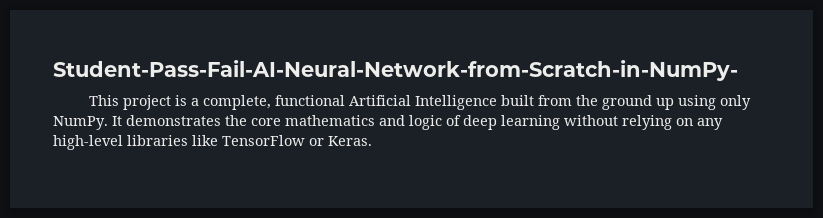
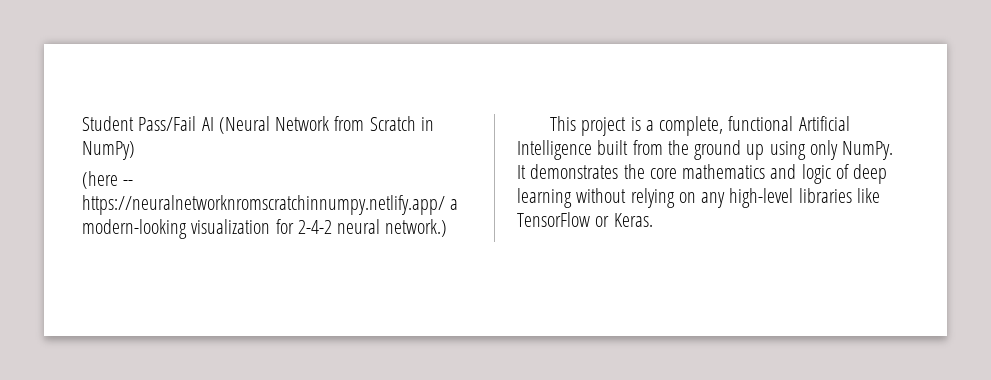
[53,60,738,81] Student-Pass-Fail-AI-Neural-Network-from-Scratch-in-NumPy- -> [82,116,434,134] [82,141,135,160] [82,171,134,189] [82,195,459,215] [82,219,448,239] Student Pass/Fail AI (Neural Network from Scratch in NumPy) // (here -- https://neuralnetworknromscratchinnumpy.netlify.app/ a modern-looking visualization for 2-4-2 neural network.)

